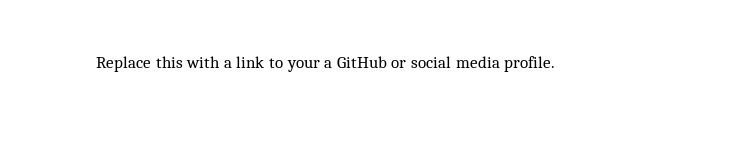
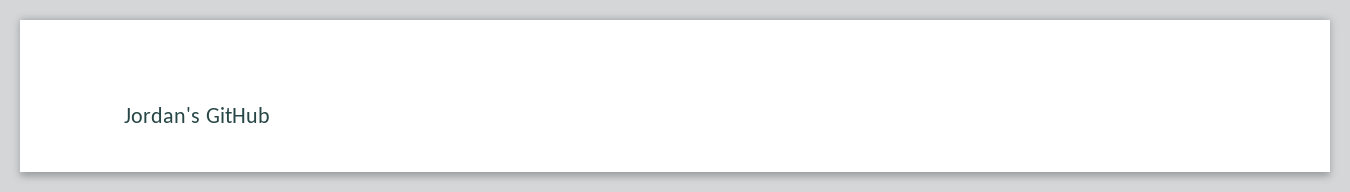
[96,56,556,72] Replace this with a link to your a GitHub or social media profile. -> [124,107,270,123] Jordan's GitHub

